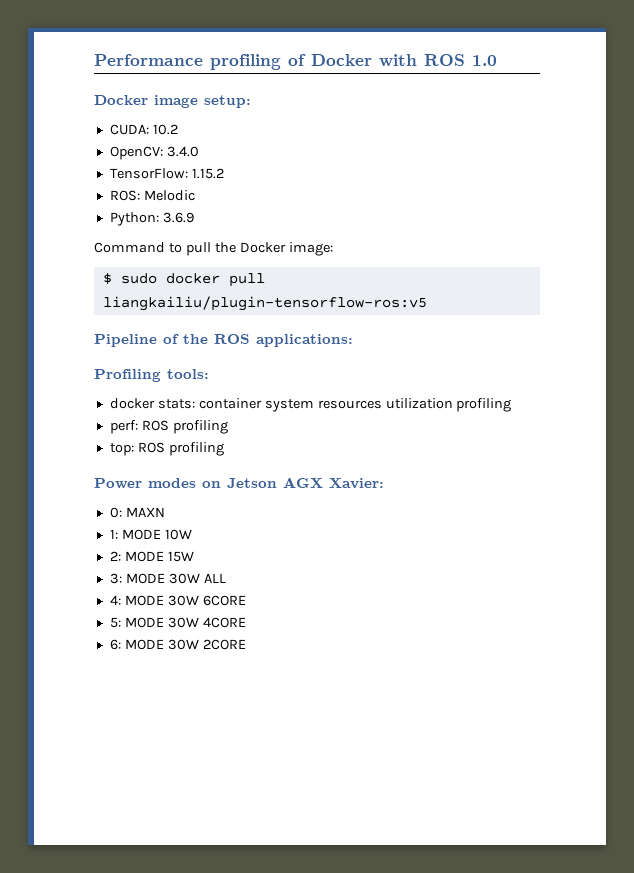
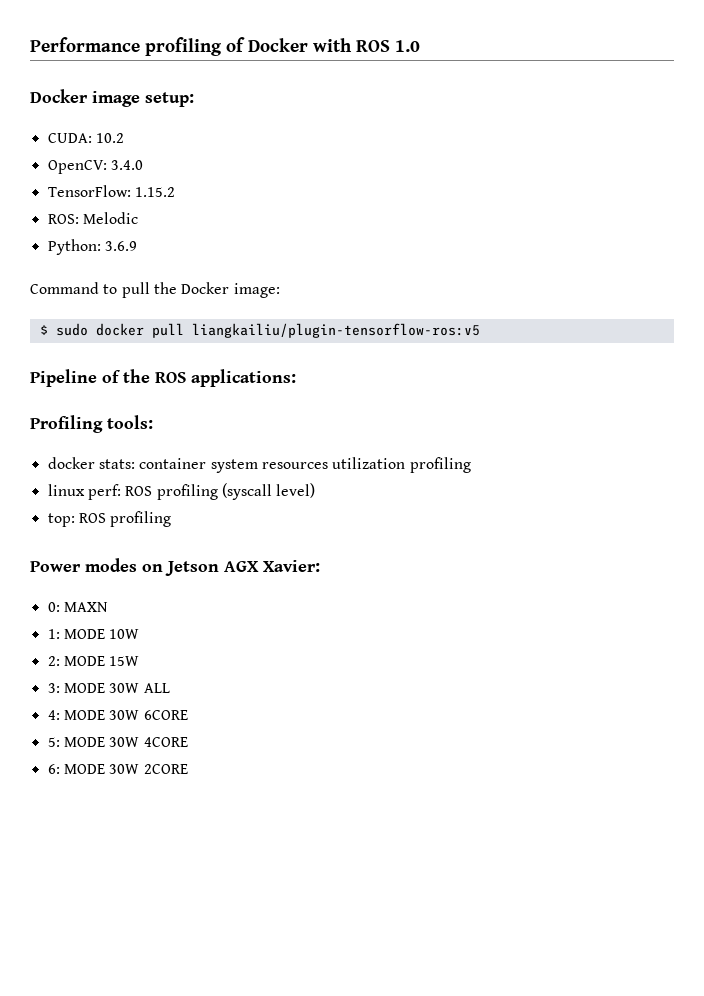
(512, 405) none -> [47,484,85,496] linux
(228, 427) none -> [221,483,316,500] (syscall level)

